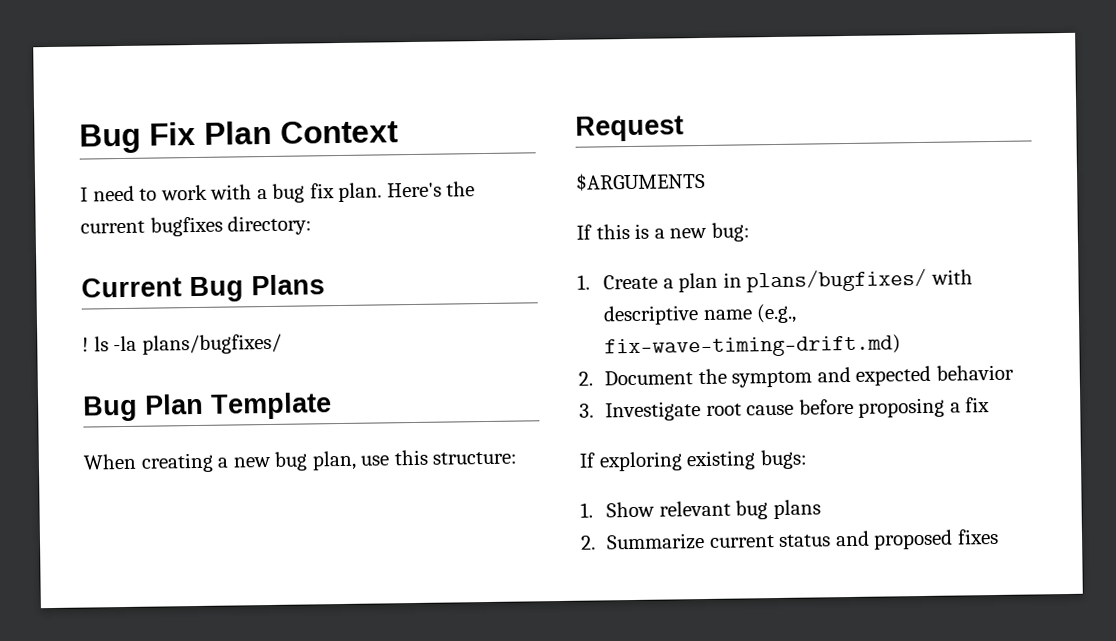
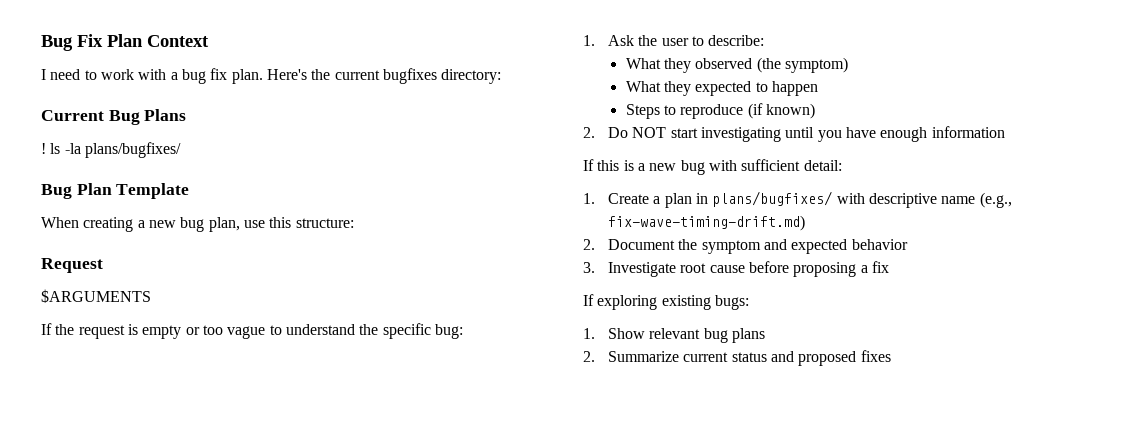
(706, 181) none -> [41,323,463,339] [583,35,765,46] [625,57,848,73] [625,81,818,96] [625,103,815,119] [583,126,1005,142] // If the request is empty or too vague to understand the specific bug: // 1. Ask the user to describe: // What they observed (the symptom) // What they expected to happen // Steps to reproduce (if known) // 2. Do NOT start investigating until you have enough information
[710,222,750,242] bug: -> [680,159,842,175] bug with sufficient detail:

